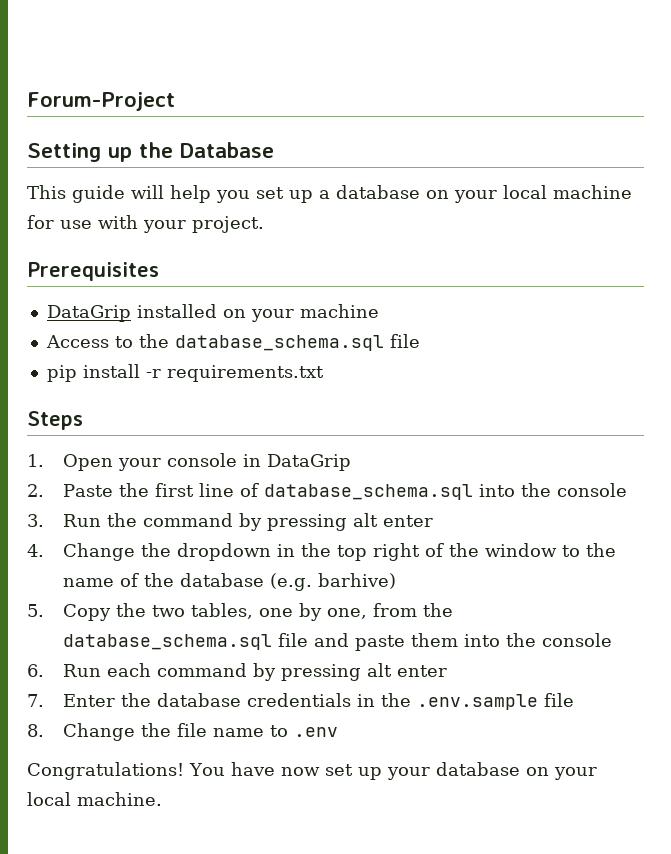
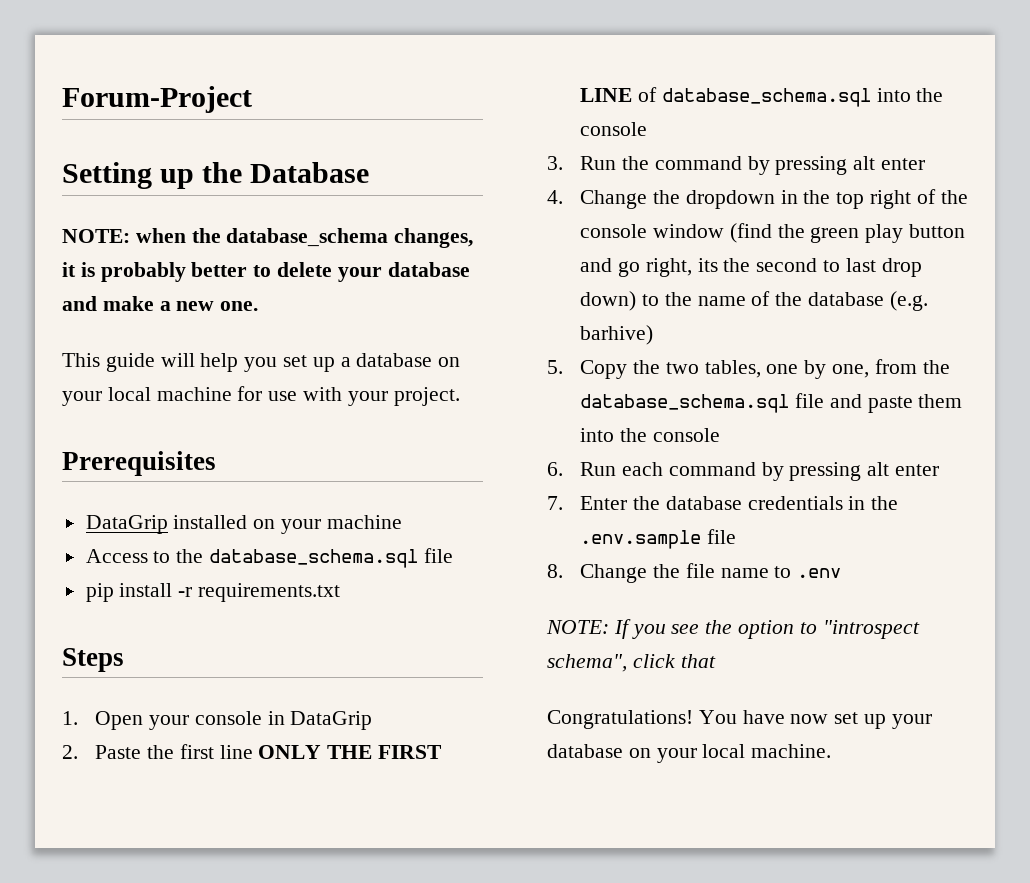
(274, 150) none -> [62,228,474,248] [62,262,470,282] [62,296,259,311] // NOTE: when the database_schema changes, it is probably better to delete your database and make a new one.
(234, 490) none -> [258,745,442,759] [580,88,633,102] ONLY THE FIRST LINE
[484,543,557,557] window -> [580,223,965,243] [580,258,922,277] [580,291,637,311] console window (find the green play button and go right, its the second to last drop down)
(338, 732) none -> [546,619,920,639] [547,654,716,672] // NOTE: If you see the option to "introspect schema", click that

